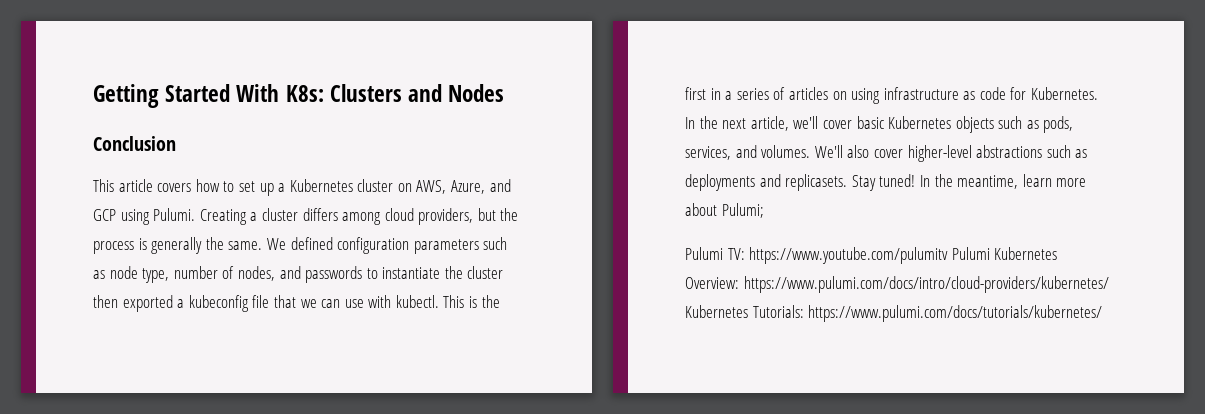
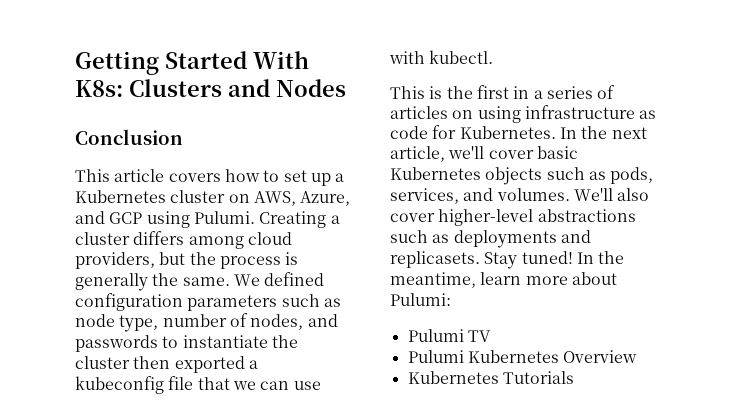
(439, 301) none -> (494, 57) //
[721,203,764,218] [685,247,1058,264] [685,276,1109,293] [685,305,1103,322] Pulumi; // Pulumi TV: https://www.youtube.com/pulumitv Pulumi Kubernetes Overview: https://www.pulumi.com/docs/intro/cloud-providers/kubernetes/ Kubernetes Tutorials: https://www.pulumi.com/docs/tutorials/kubernetes/ -> [390,293,451,306] [407,329,491,342] [407,350,638,363] [407,371,574,384] Pulumi: // Pulumi TV // Pulumi Kubernetes Overview // Kubernetes Tutorials

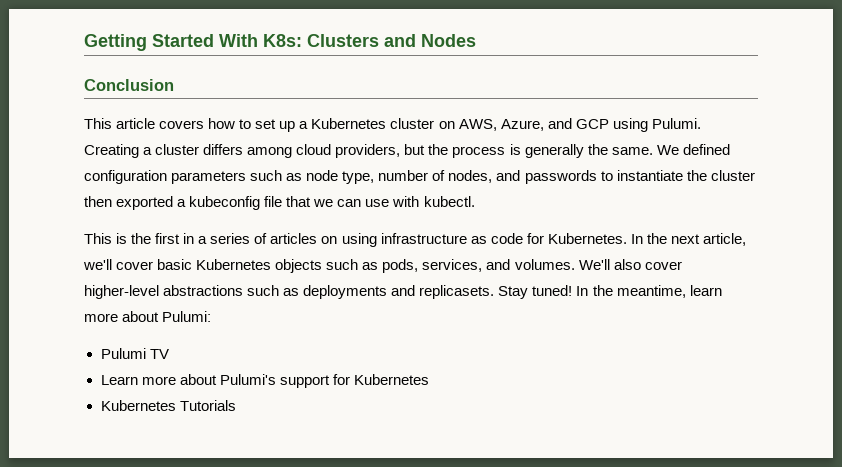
[407,350,638,363] Pulumi Kubernetes Overview -> [100,374,429,388] Learn more about Pulumi's support for Kubernetes

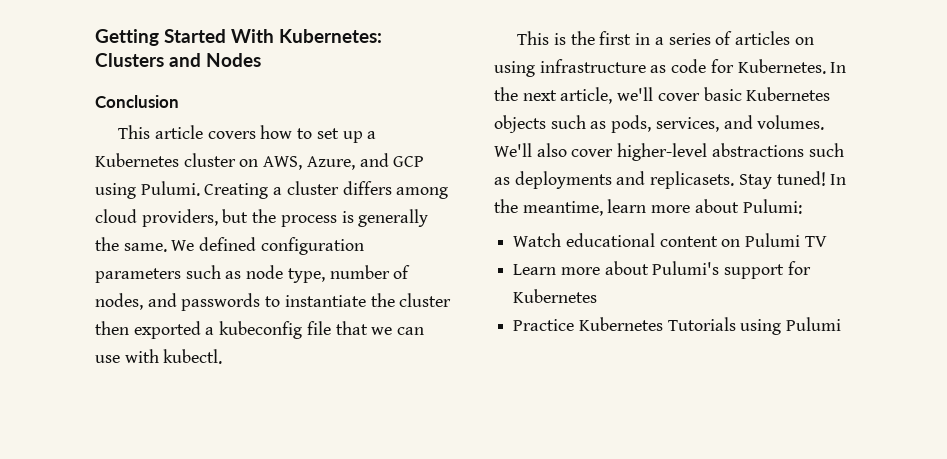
[263,34,302,47] K8s: -> [279,29,382,43] Kubernetes:
(212, 316) none -> [513,233,741,247] Watch educational content on
(429, 379) none -> [513,319,575,331] Practice
(236, 405) none -> [740,317,842,335] using Pulumi

